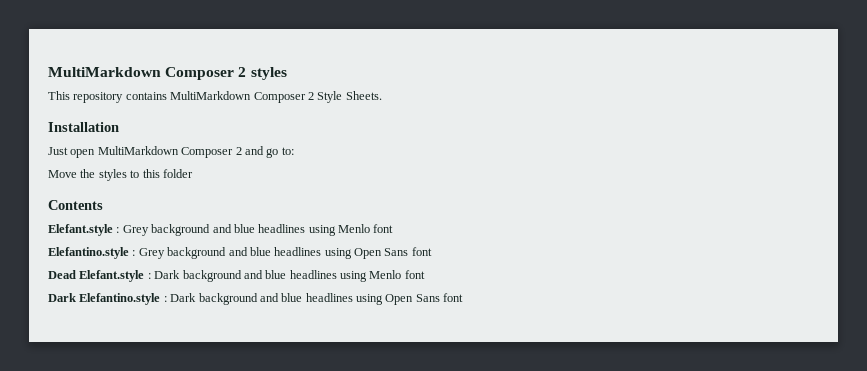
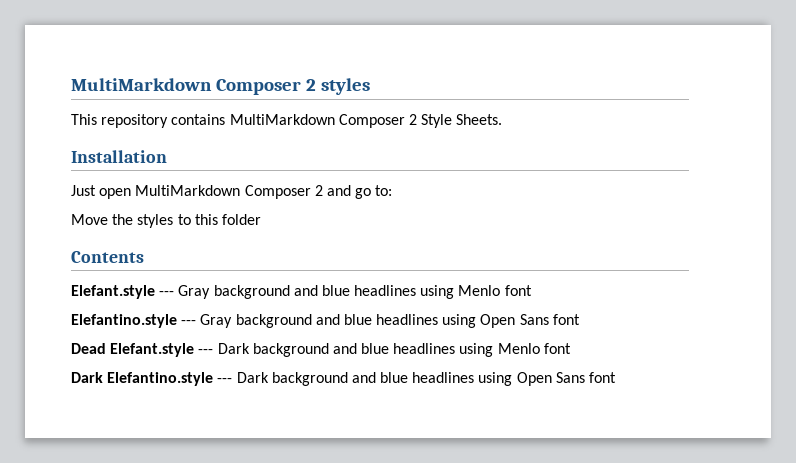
[116,225,149,236] : Grey -> [159,285,211,299] --- Gray
[132,248,165,259] : Grey -> [181,314,233,328] --- Gray
[147,273,151,279] : -> [198,349,214,354] ---
[163,296,167,302] : -> [217,378,233,383] ---

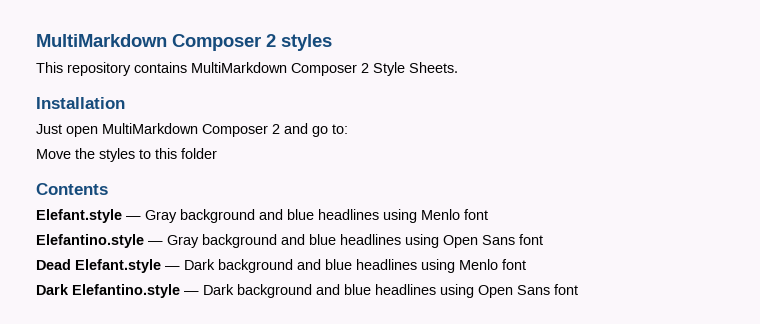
[159,291,175,296] --- -> [126,216,141,220] —
[181,320,197,325] --- -> [148,241,163,245] —
[198,349,214,354] --- -> [165,266,180,270] —
[217,378,233,383] --- -> [184,291,199,295] —

